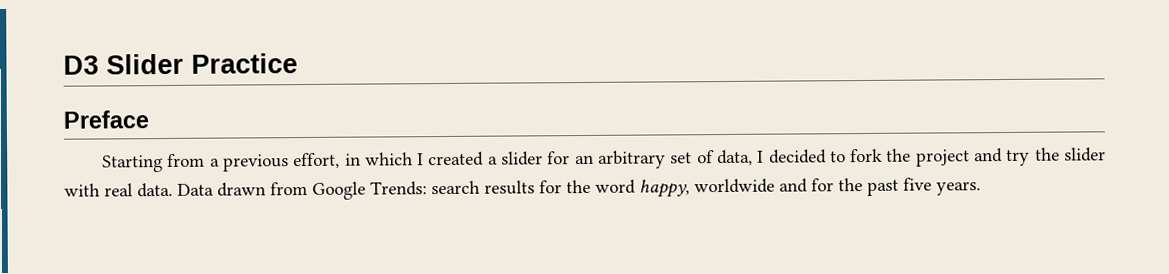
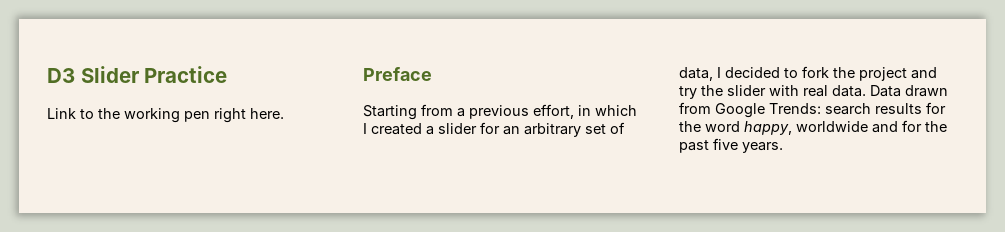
(298, 63) none -> [47,108,284,123] // Link to the working pen right here.

